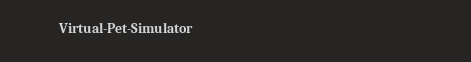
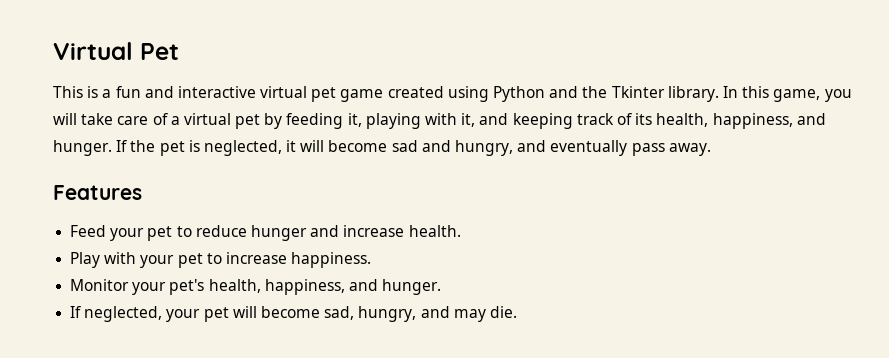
[58,22,193,33] Virtual-Pet-Simulator -> [53,42,179,60] [53,86,852,102] [53,113,826,129] [53,140,711,156] [53,185,142,200] [70,225,461,241] [70,252,372,268] [70,279,442,295] [70,306,517,322] Virtual Pet // This is a fun and interactive virtual pet game created using Python and the Tkinter library. In this game, you will take care of a virtual pet by feeding it, playing with it, and keeping track of its health, happiness, and hunger. If the pet is neglected, it will become sad and hungry, and eventually pass away. // Features // Feed your pet to reduce hunger and increase health. // Play with your pet to increase happiness. // Monitor your pet's health, happiness, and hunger. // If neglected, your pet will become sad, hungry, and may die.

